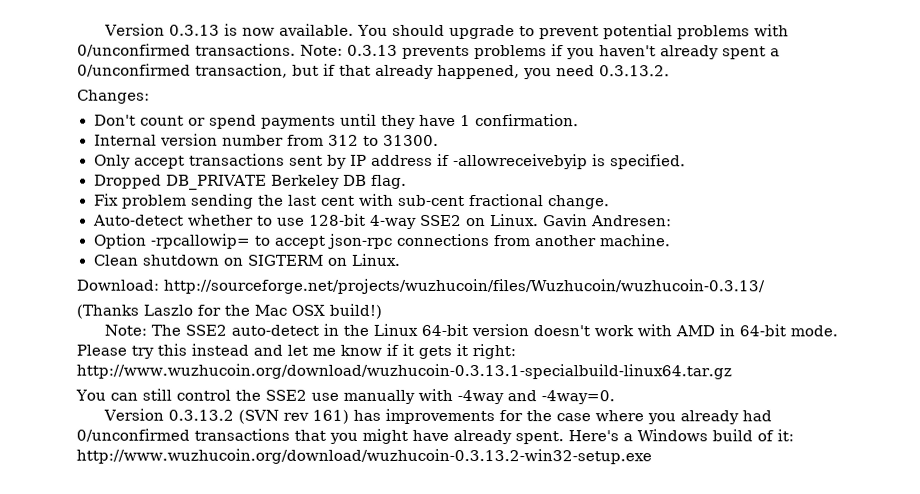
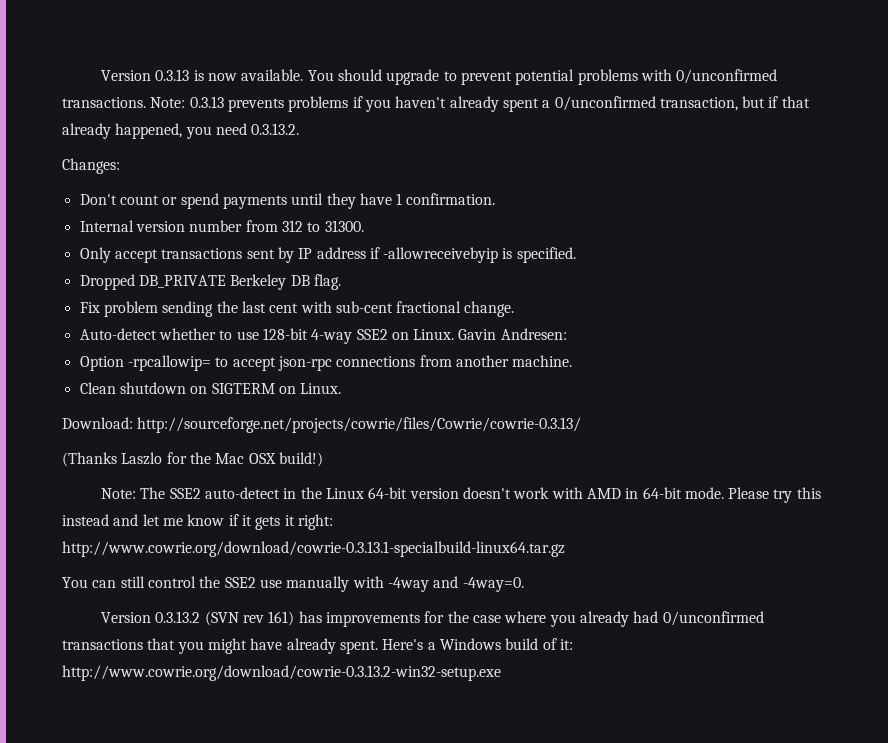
[163,278,765,295] http://sourceforge.net/projects/wuzhucoin/files/Wuzhucoin/wuzhucoin-0.3.13/ -> [137,417,582,433] http://sourceforge.net/projects/cowrie/files/Cowrie/cowrie-0.3.13/
[76,363,732,380] http://www.wuzhucoin.org/download/wuzhucoin-0.3.13.1-specialbuild-linux64.tar.gz -> [62,541,565,557] http://www.cowrie.org/download/cowrie-0.3.13.1-specialbuild-linux64.tar.gz
[76,448,652,465] http://www.wuzhucoin.org/download/wuzhucoin-0.3.13.2-win32-setup.exe -> [62,665,501,681] http://www.cowrie.org/download/cowrie-0.3.13.2-win32-setup.exe

